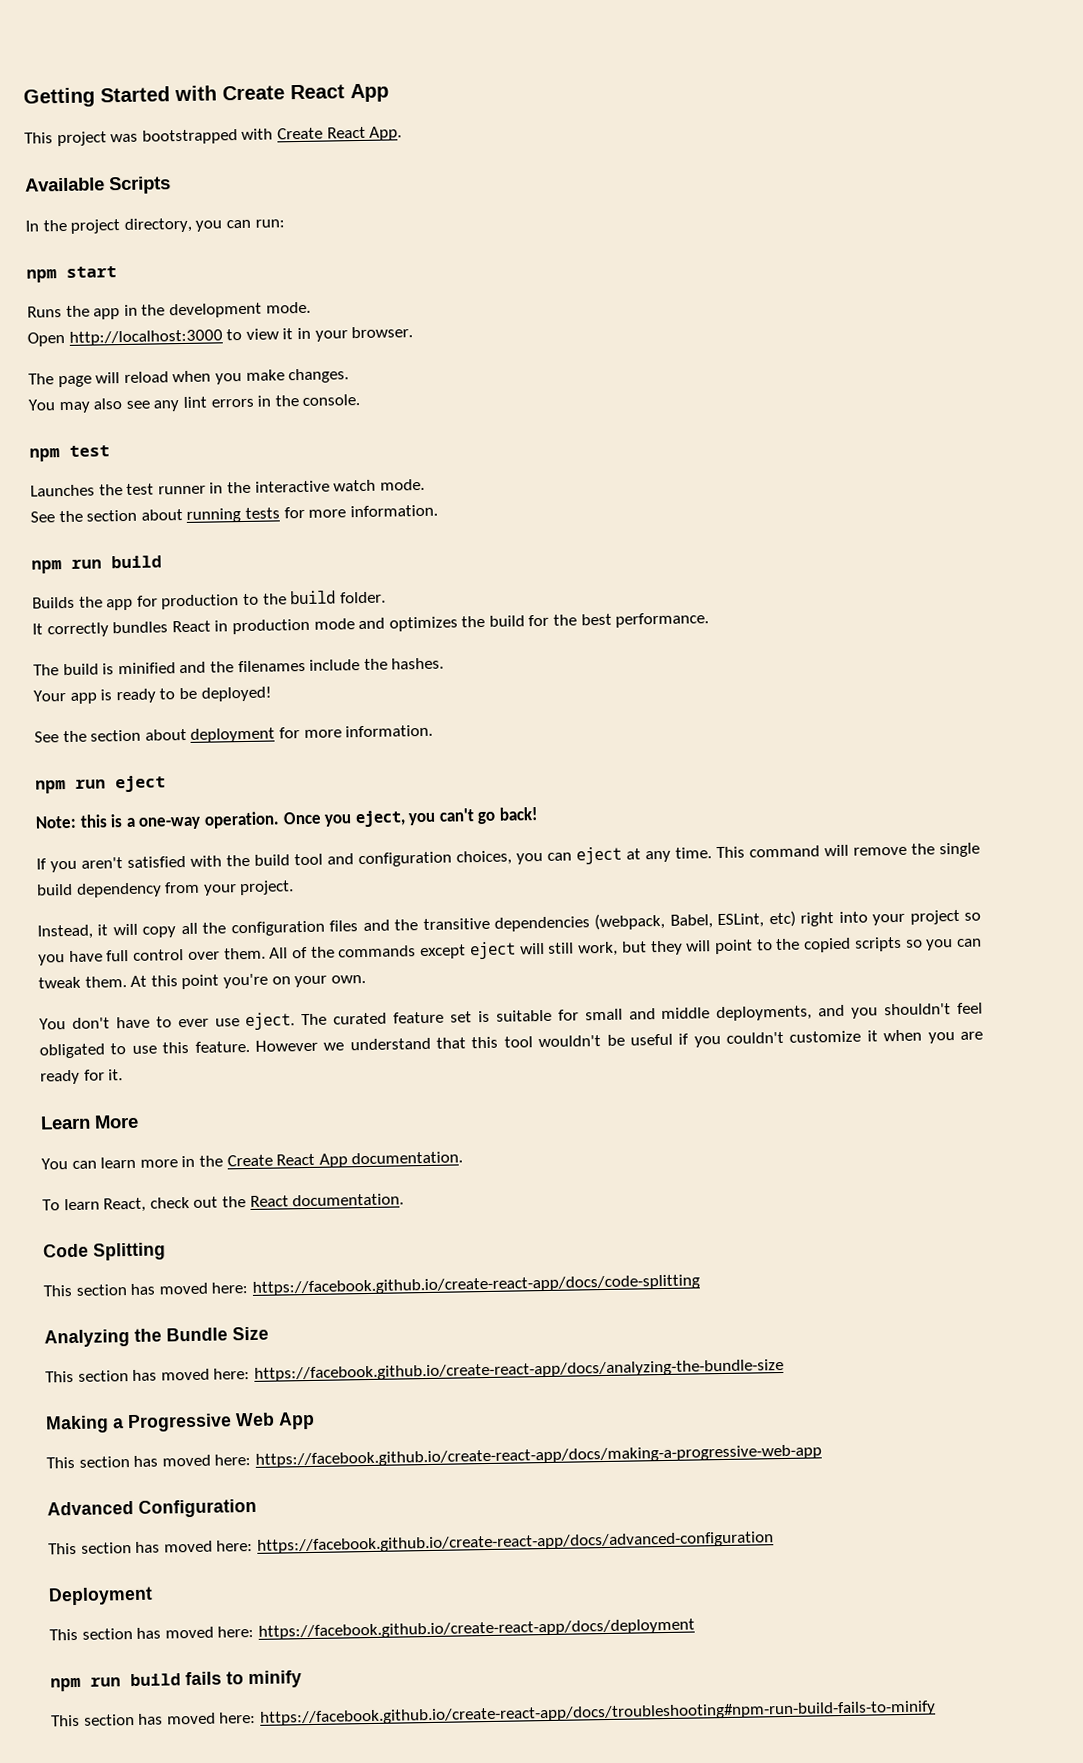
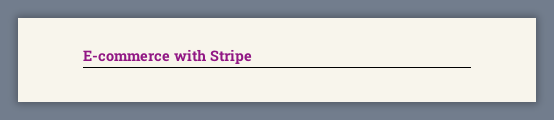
[23,83,389,108] [24,126,403,147] [25,176,171,195] [25,217,285,234] [26,266,117,283] [27,301,311,320] [27,326,414,347] [28,368,350,388] [28,393,361,414] [29,445,110,462] [30,478,425,497] [30,504,438,523] [31,555,162,574] [32,590,386,611] [32,612,710,638] [33,657,445,676] [33,686,272,704] [34,724,434,743] [35,775,166,794] [35,807,539,830] [36,842,980,873] [36,880,295,898] [37,909,982,940] [38,936,983,966] [38,973,366,990] [39,1002,984,1031] [39,1029,984,1059] [40,1069,124,1085] [40,1114,139,1130] [41,1151,464,1170] [42,1193,405,1213] [43,1242,166,1261] [43,1274,700,1297] [44,1326,269,1348] [45,1358,784,1383] [45,1411,315,1434] [46,1444,822,1469] [47,1498,257,1518] [48,1531,774,1555] [48,1586,153,1606] [49,1618,695,1641] [50,1670,302,1692] [51,1700,936,1727] Getting Started with Create React App // This project was bootstrapped with Create React App. // Available Scripts // In the project directory, you can run: // npm start // Runs the app in the development mode. // Open http://localhost:3000 to view it in your browser. // The page will reload when you make changes. // You may also see any lint errors in the console. // npm test // Launches the test runner in the interactive watch mode. // See the section about running tests for more information. // npm run build // Builds the app for production to the build folder. // It correctly bundles React in production mode and optimizes the build for the best performance. // The build is minified and the filenames include the hashes. // Your app is ready to be deployed! // See the section about deployment for more information. // npm run eject // Note: this is a one-way operation. Once you eject, you can't go back! // If you aren't satisfied with the build tool and configuration choices, you can eject at any time. This command will remove the single build dependency from your project. // Instead, it will copy all the configuration files and the transitive dependencies (webpack, Babel, ESLint, etc) right into your project so you have full control over them. All of the commands except eject will still work, but they will point to the copied scripts so you can tweak them. At this point you're on your own. // You don't have to ever use eject. The curated feature set is suitable for small and middle deployments, and you shouldn't feel obligated to use this feature. However we understand that this tool wouldn't be useful if you couldn't customize it when you are ready for it. // Learn More // You can learn more in the Create React App documentation. // To learn React, check out the React documentation. // Code Splitting // This section has moved here: https://facebook.github.io/create-react-app/docs/code-splitting // Analyzing the Bundle Size // This section has moved here: https://facebook.github.io/create-react-app/docs/analyzing-the-bundle-size // Making a Progressive Web App // This section has moved here: https://facebook.github.io/create-react-app/docs/making-a-progressive-web-app // Advanced Configuration // This section has moved here: https://facebook.github.io/create-react-app/docs/advanced-configuration // Deployment // This section has moved here: https://facebook.github.io/create-react-app/docs/deployment // npm run build fails to minify // This section has moved here: https://facebook.github.io/create-react-app/docs/troubleshooting#npm-run-build-fails-to-minify -> [83,49,252,64] E-commerce with Stripe

